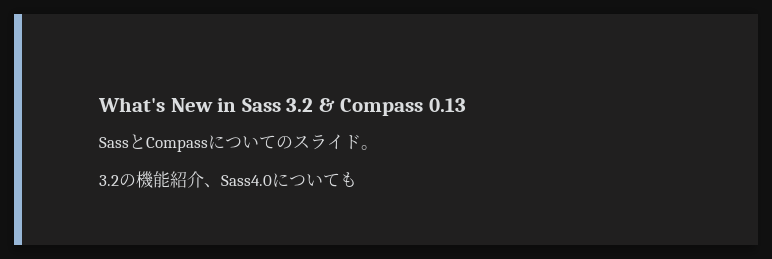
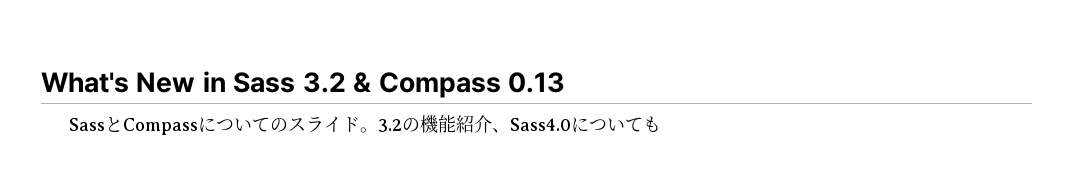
(378, 147) // -> (379, 130) none

